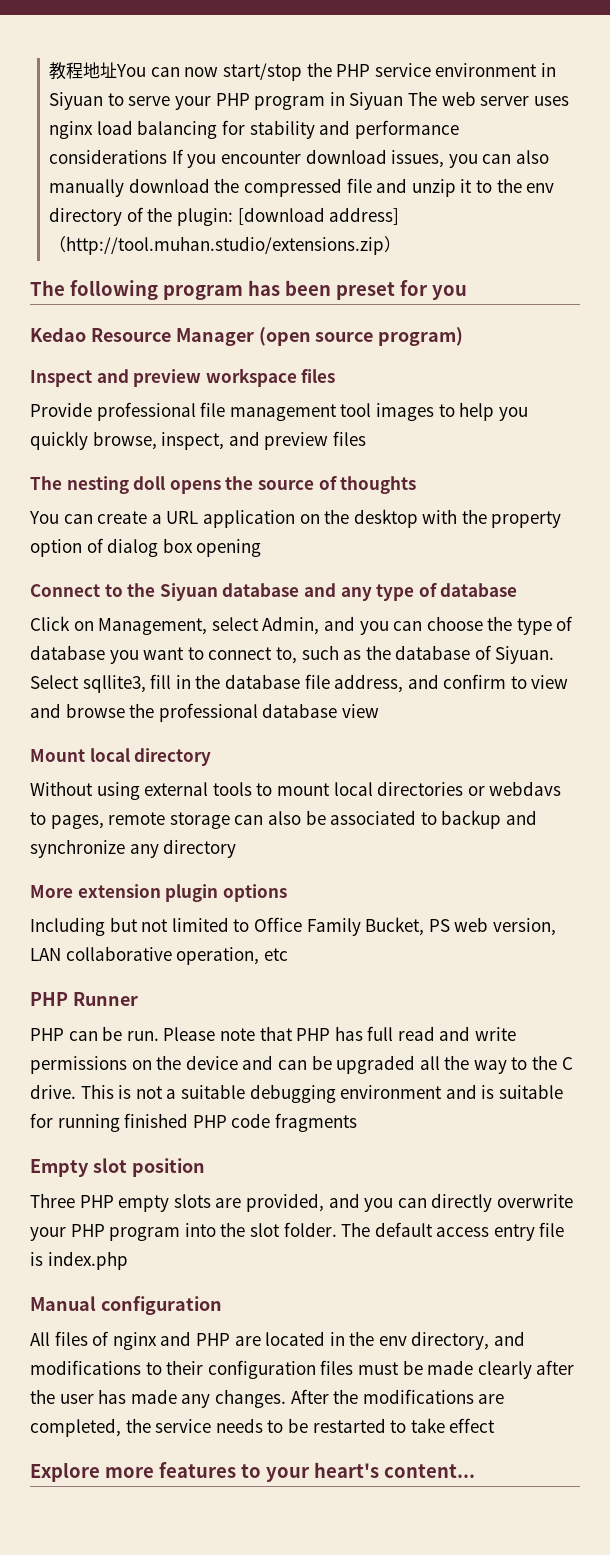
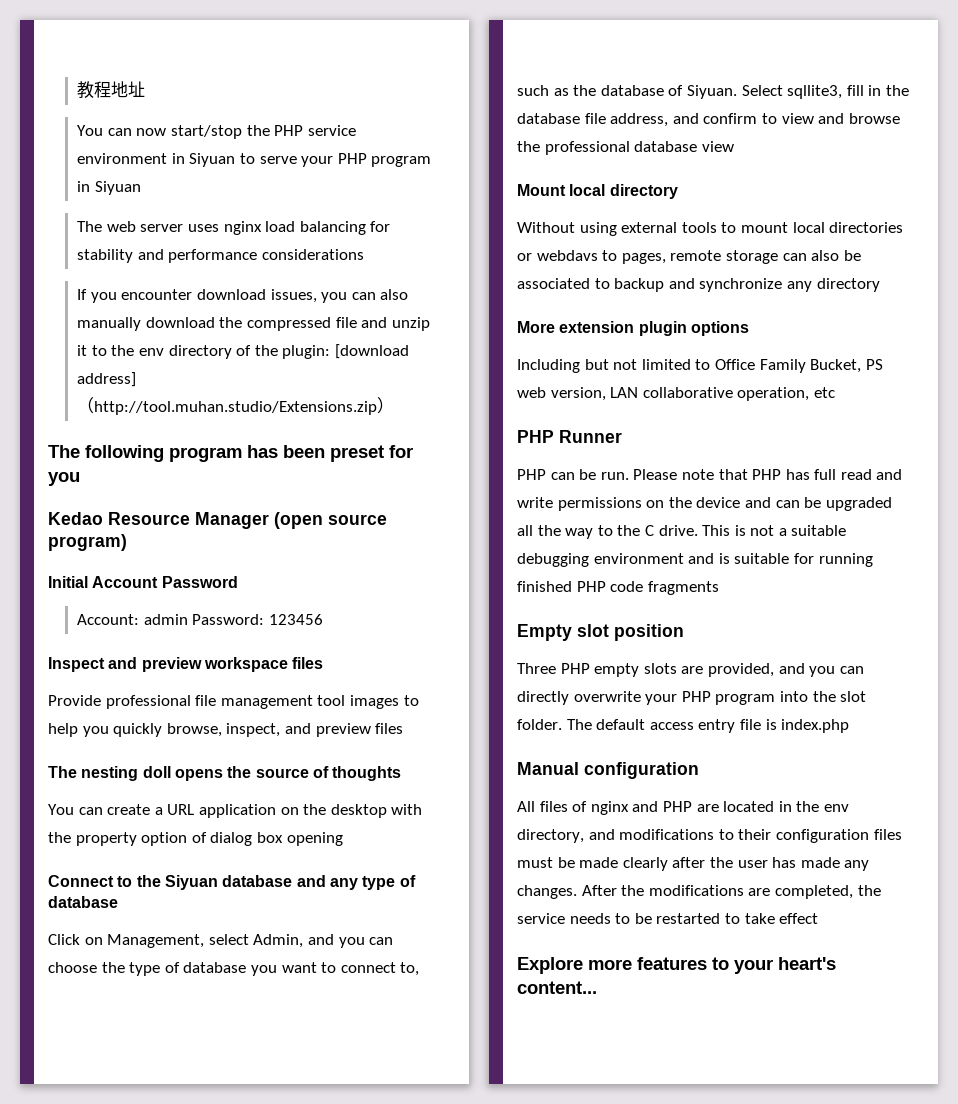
(118, 70) none -> (146, 89) //
(404, 101) none -> (141, 188) //
(168, 156) none -> (365, 254) //
[66,236,385,255] http://tool.muhan.studio/extensions.zip -> [94,401,378,415] http://tool.muhan.studio/Extensions.zip
(464, 336) none -> [48,576,238,588] [77,614,324,625] // Initial Account Password // Account: admin Password: 123456

